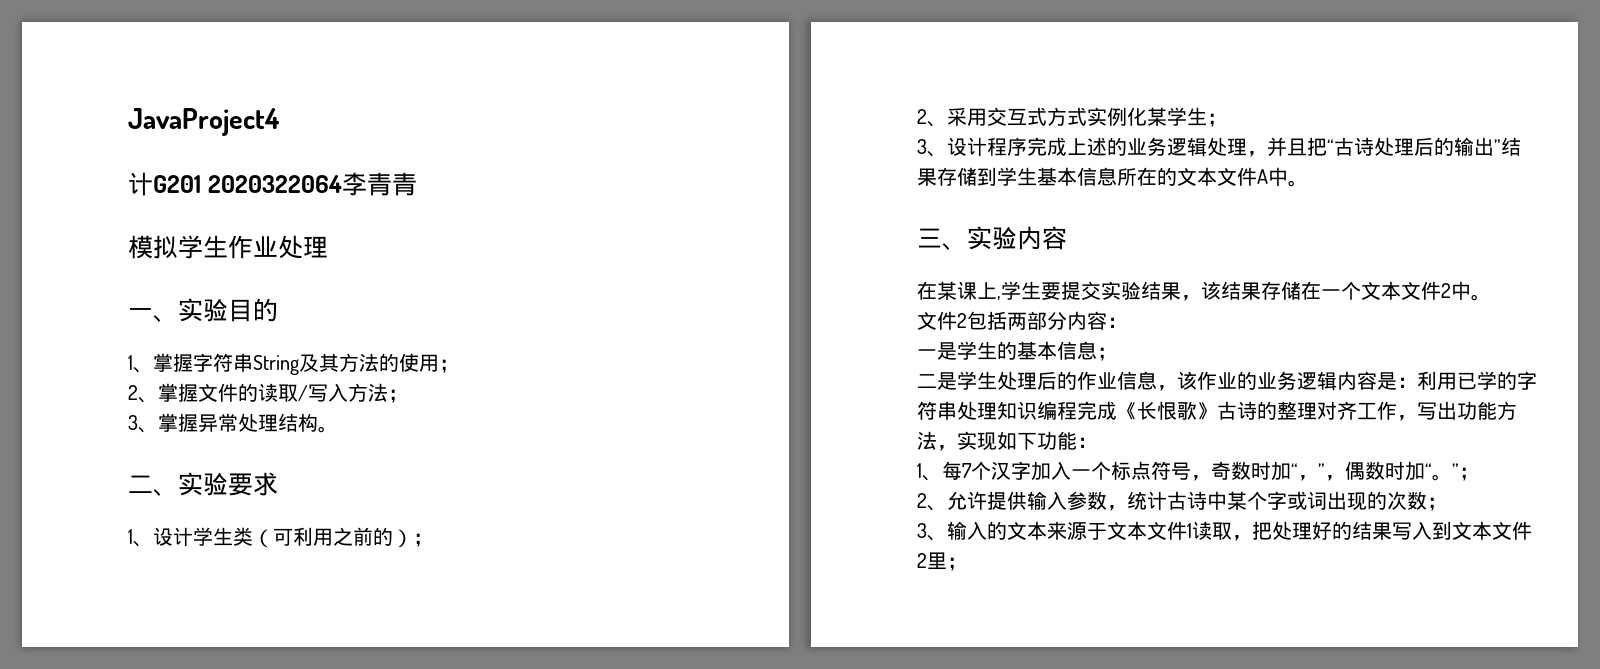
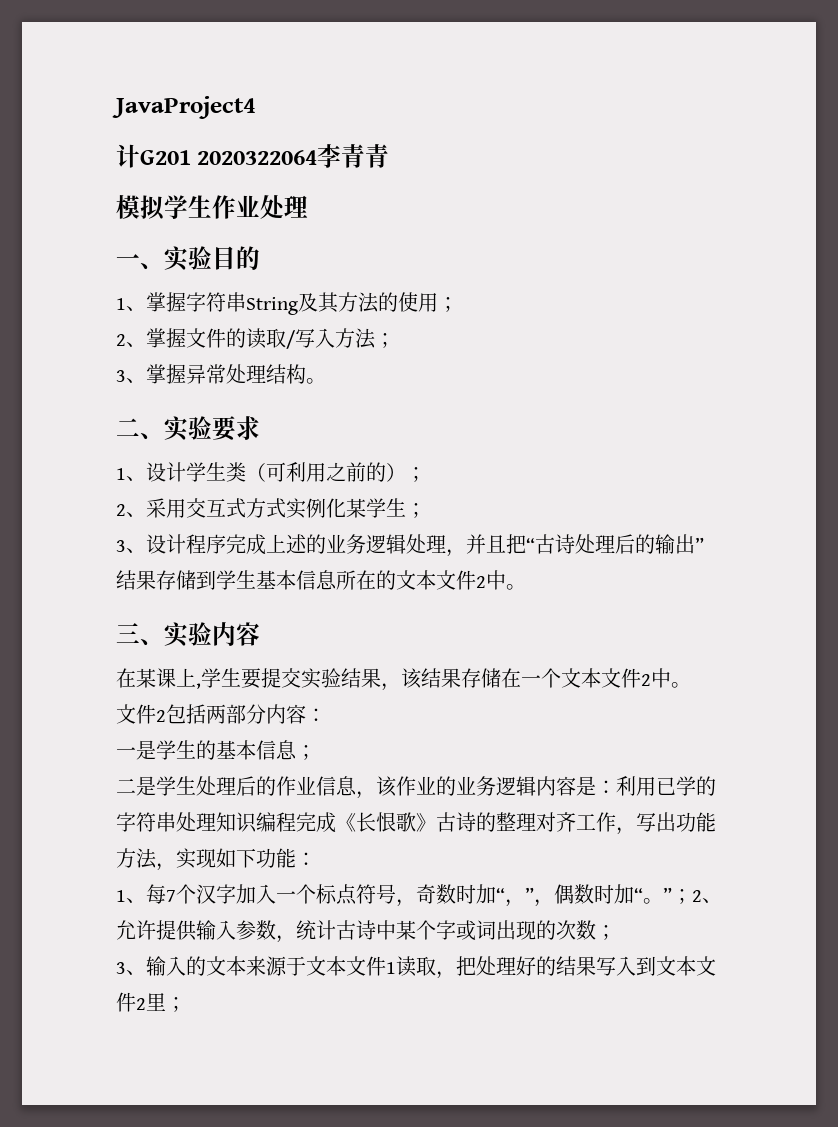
[1257,169,1268,184] A -> [476,576,486,588] 2
(1479, 474) // -> (692, 896) none

